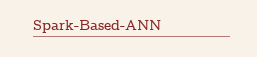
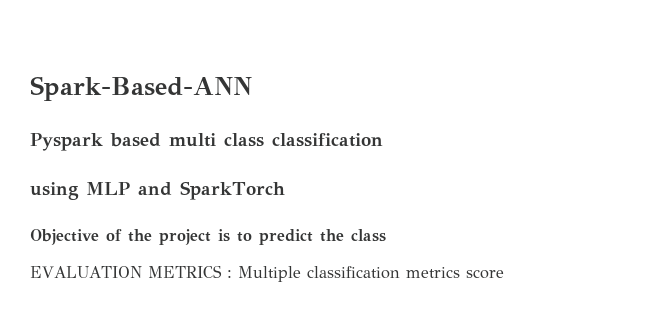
(161, 26) none -> [30,133,383,151] [30,181,285,200] [30,229,386,245] [30,265,504,282] // Pyspark based multi class classification // using MLP and SparkTorch // Objective of the project is to predict the class // EVALUATION METRICS : Multiple classification metrics score

